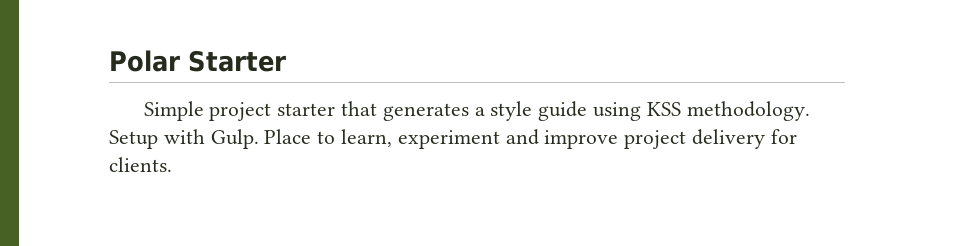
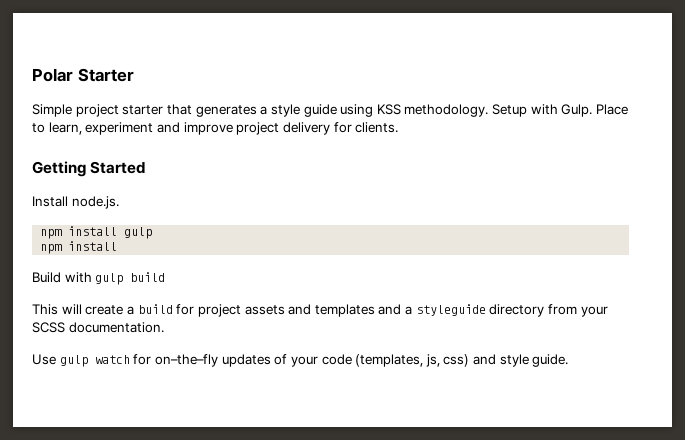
(172, 164) none -> [32,161,146,177] [32,196,119,209] [40,226,153,239] [40,241,118,254] [32,272,166,285] [32,304,608,317] [32,322,164,333] [32,354,569,367] // Getting Started // Install node.js. // npm install gulp // npm install // Build with gulp build // This will create a build for project assets and templates and a styleguide directory from your SCSS documentation. // Use gulp watch for on–the–fly updates of your code (templates, js, css) and style guide.

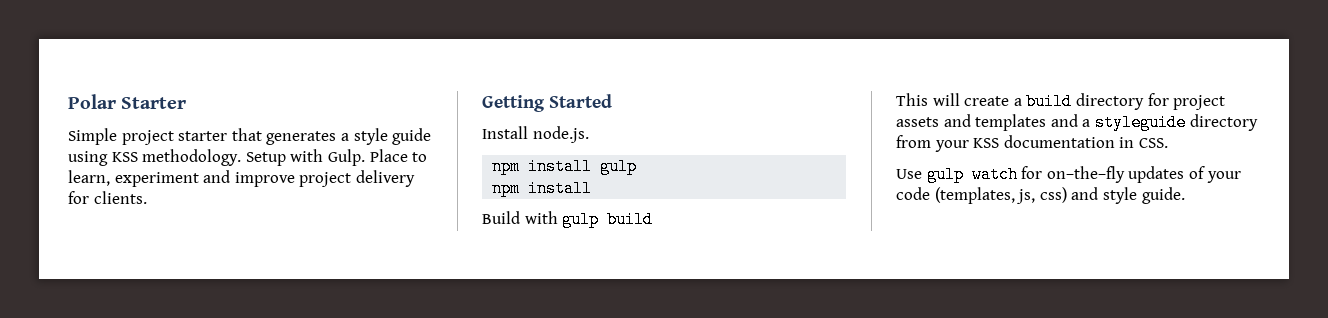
(173, 309) none -> [1075,93,1144,110] directory
[32,322,164,333] SCSS documentation. -> [973,135,1168,148] KSS documentation in CSS.

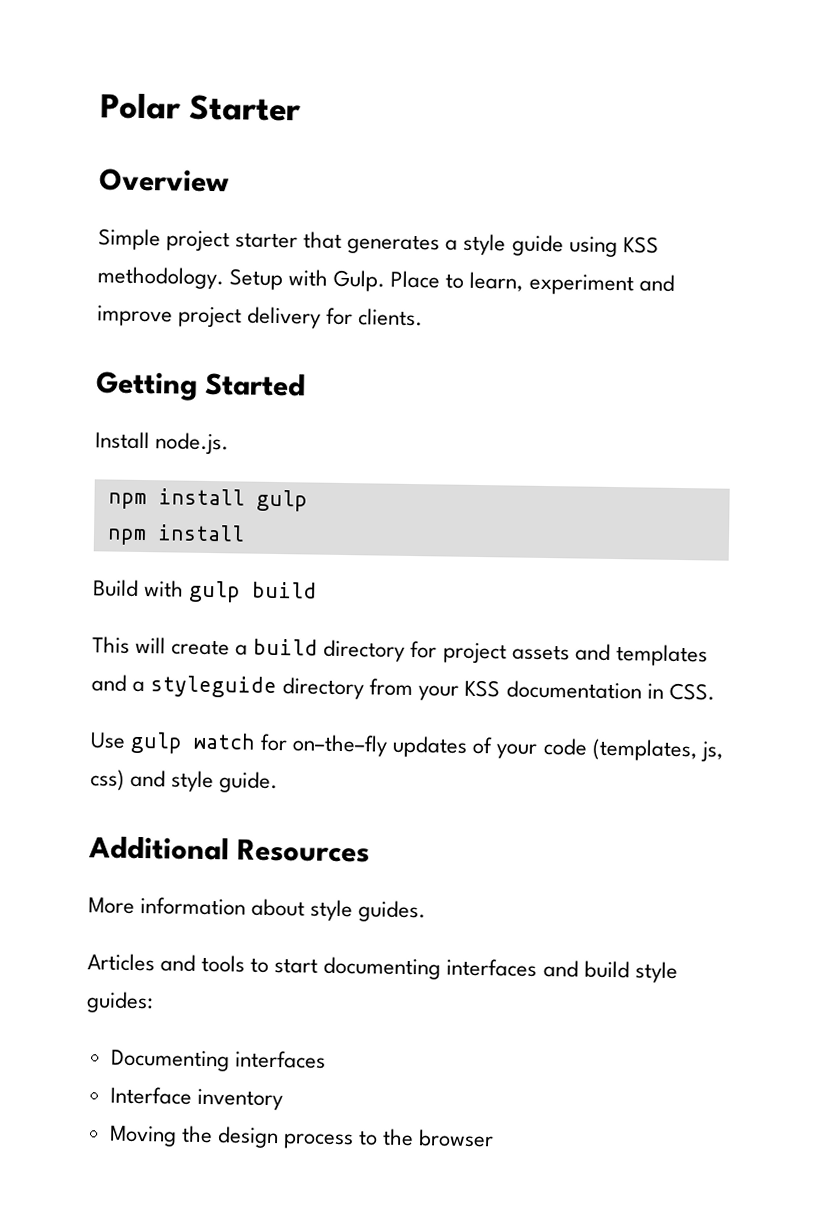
(187, 103) none -> [99,168,230,193] // Overview
(1185, 195) none -> [88,836,371,863] [88,897,427,923] [87,953,678,984] [86,991,154,1014] [110,1049,326,1072] [109,1086,283,1111] [108,1125,495,1150] // Additional Resources // More information about style guides. // Articles and tools to start documenting interfaces and build style guides: // Documenting interfaces // Interface inventory // Moving the design process to the browser

